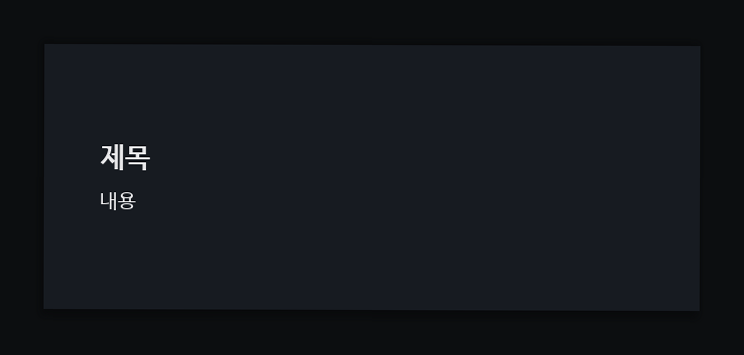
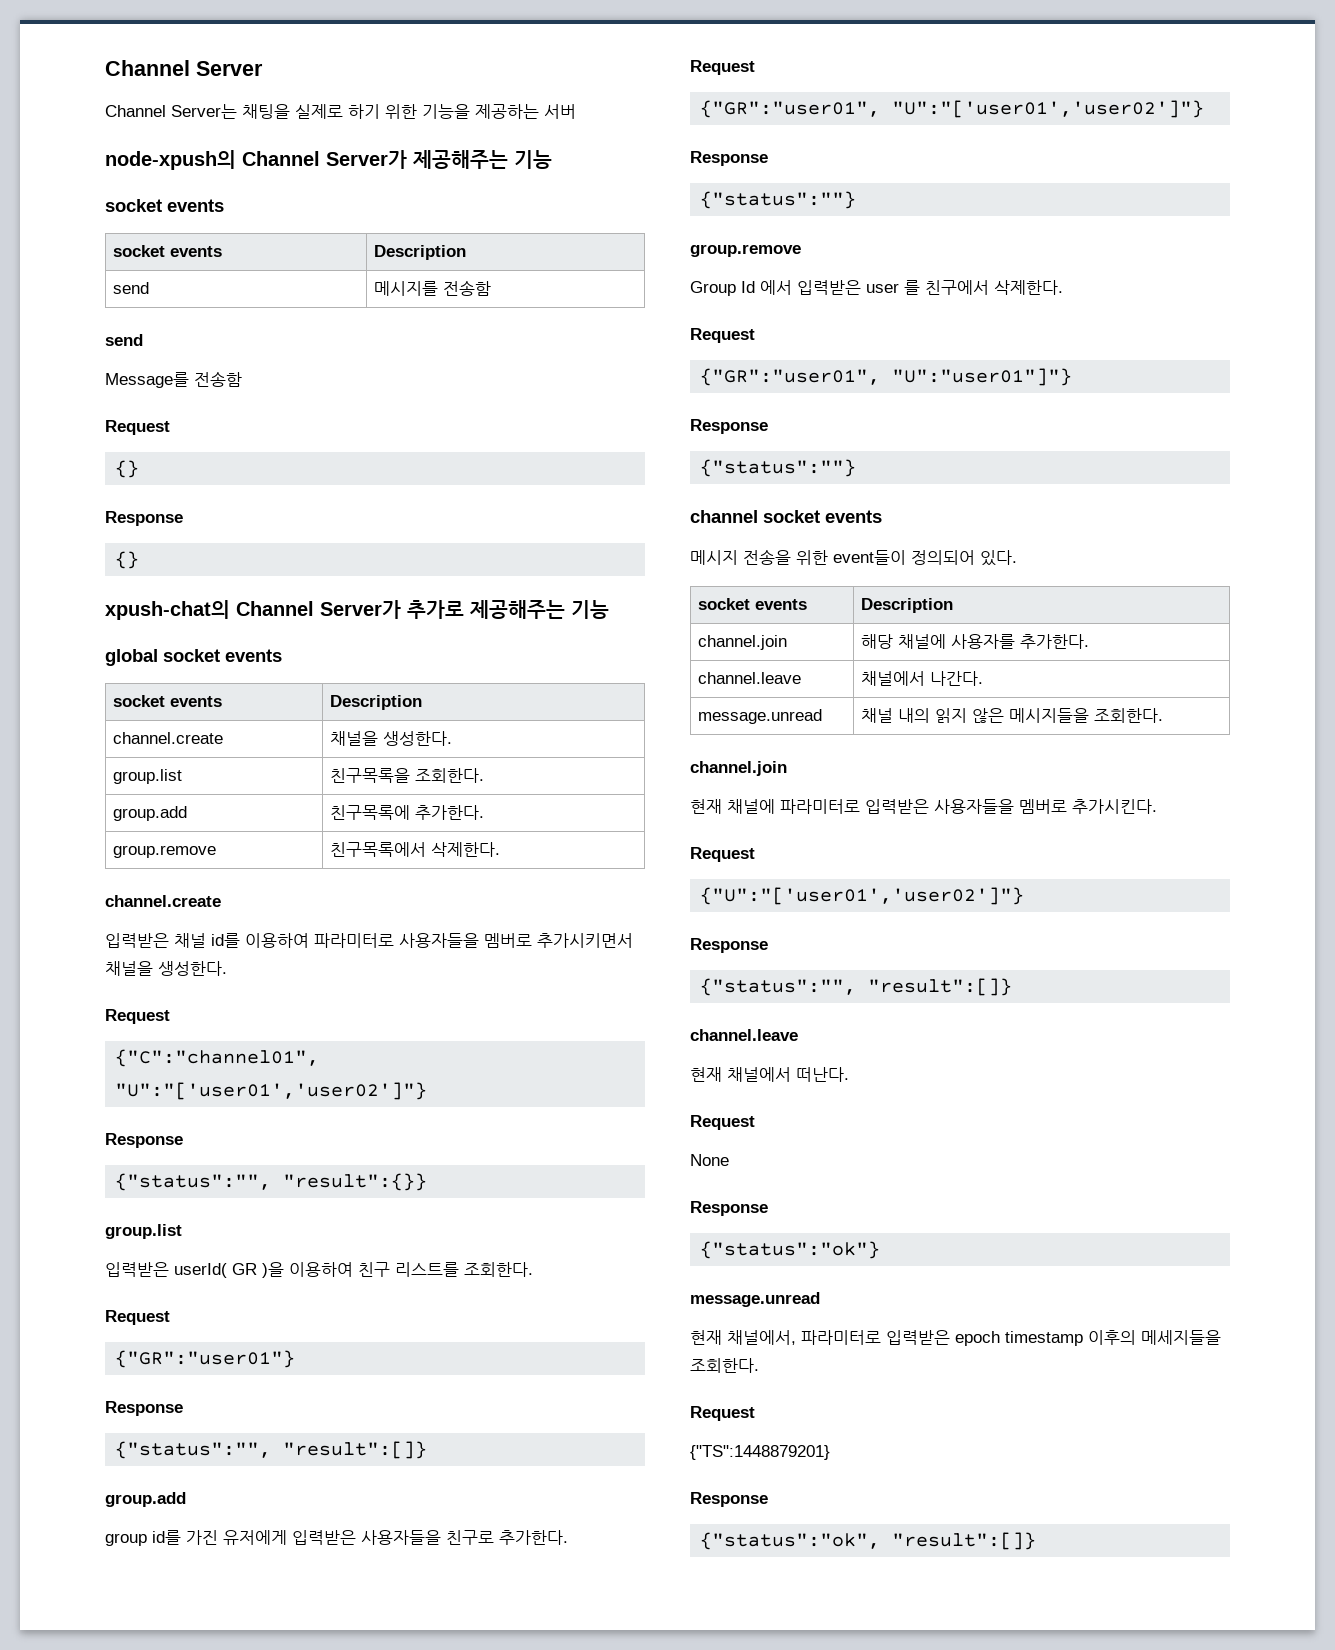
[100,144,151,171] [99,192,136,211] 제목 // 내용 -> [105,60,263,76] [105,104,576,119] [105,150,552,170] [105,199,224,212] [113,245,223,257] [374,245,467,260] [113,282,150,294] [374,280,492,296] [105,334,143,346] [105,371,242,388] [105,420,170,435] [115,460,140,478] [105,511,183,526] [115,551,140,569] [105,600,609,620] [105,649,282,666] [113,695,223,707] [330,695,423,710] [113,732,224,744] [330,731,453,746] [113,769,183,784] [330,768,485,783] [113,806,188,821] [330,805,485,820] [113,845,217,858] [330,842,501,857] [105,895,221,907] [105,933,633,948] [105,961,227,976] [105,1009,170,1024] [115,1049,320,1067] [115,1082,428,1100] [105,1133,183,1148] [115,1173,428,1191] [105,1224,182,1239] [105,1262,533,1278] [105,1310,170,1325] [115,1350,296,1368] [105,1401,183,1416] [115,1441,428,1459] [105,1492,186,1507] [105,1530,568,1546] [690,60,755,75] [700,100,1205,118] [690,151,768,166] [700,191,857,209] [690,244,801,257] [690,280,1063,296] [690,328,755,343] [700,368,1073,386] [690,419,768,434] [700,459,857,477] [690,510,882,523] [690,549,1017,566] [698,598,808,610] [861,598,954,613] [698,635,788,650] [861,634,1090,649] [698,672,802,684] [861,671,984,686] [698,709,823,724] [861,708,1164,723] [690,761,787,776] [690,799,1157,814] [690,847,755,862] [700,887,1025,905] [690,938,768,953] [700,978,1013,996] [690,1029,798,1041] [690,1067,849,1082] [690,1115,755,1130] [690,1154,729,1166] [690,1201,768,1216] [700,1241,881,1259] [690,1292,820,1307] [690,1330,1221,1346] [690,1358,759,1373] [690,1406,755,1421] [690,1445,830,1460] [690,1492,768,1507] [700,1532,1037,1550] Channel Server // Channel Server는 채팅을 실제로 하기 위한 기능을 제공하는 서버 // node-xpush의 Channel Server가 제공해주는 기능 // socket events // socket events | Description // send | 메시지를 전송함 // send // Message를 전송함 // Request // {} // Response // {} // xpush-chat의 Channel Server가 추가로 제공해주는 기능 // global socket events // socket events | Description // channel.create | 채널을 생성한다. // group.list | 친구목록을 조회한다. // group.add | 친구목록에 추가한다. // group.remove | 친구목록에서 삭제한다. // channel.create // 입력받은 채널 id를 이용하여 파라미터로 사용자들을 멤버로 추가시키면서 채널을 생성한다. // Request // {"C":"channel01", "U":"['user01','user02']"} // Response // {"status":"", "result":{}} // group.list // 입력받은 userId( GR )을 이용하여 친구 리스트를 조회한다. // Request // {"GR":"user01"} // Response // {"status":"", "result":[]} // group.add // group id를 가진 유저에게 입력받은 사용자들을 친구로 추가한다. // Request // {"GR":"user01", "U":"['user01','user02']"} // Response // {"status":""} // group.remove // Group Id 에서 입력받은 user 를 친구에서 삭제한다. // Request // {"GR":"user01", "U":"user01"]"} // Response // {"status":""} // channel socket events // 메시지 전송을 위한 event들이 정의되어 있다. // socket events | Description // channel.join | 해당 채널에 사용자를 추가한다. // channel.leave | 채널에서 나간다. // message.unread | 채널 내의 읽지 않은 메시지들을 조회한다. // channel.join // 현재 채널에 파라미터로 입력받은 사용자들을 멤버로 추가시킨다. // Request // {"U":"['user01','user02']"} // Response // {"status":"", "result":[]} // channel.leave // 현재 채널에서 떠난다. // Request // None // Response // {"status":"ok"} // message.unread // 현재 채널에서, 파라미터로 입력받은 epoch timestamp 이후의 메세지들을 조회한다. // Request // {"TS":1448879201} // Response // {"status":"ok", "result":[]}

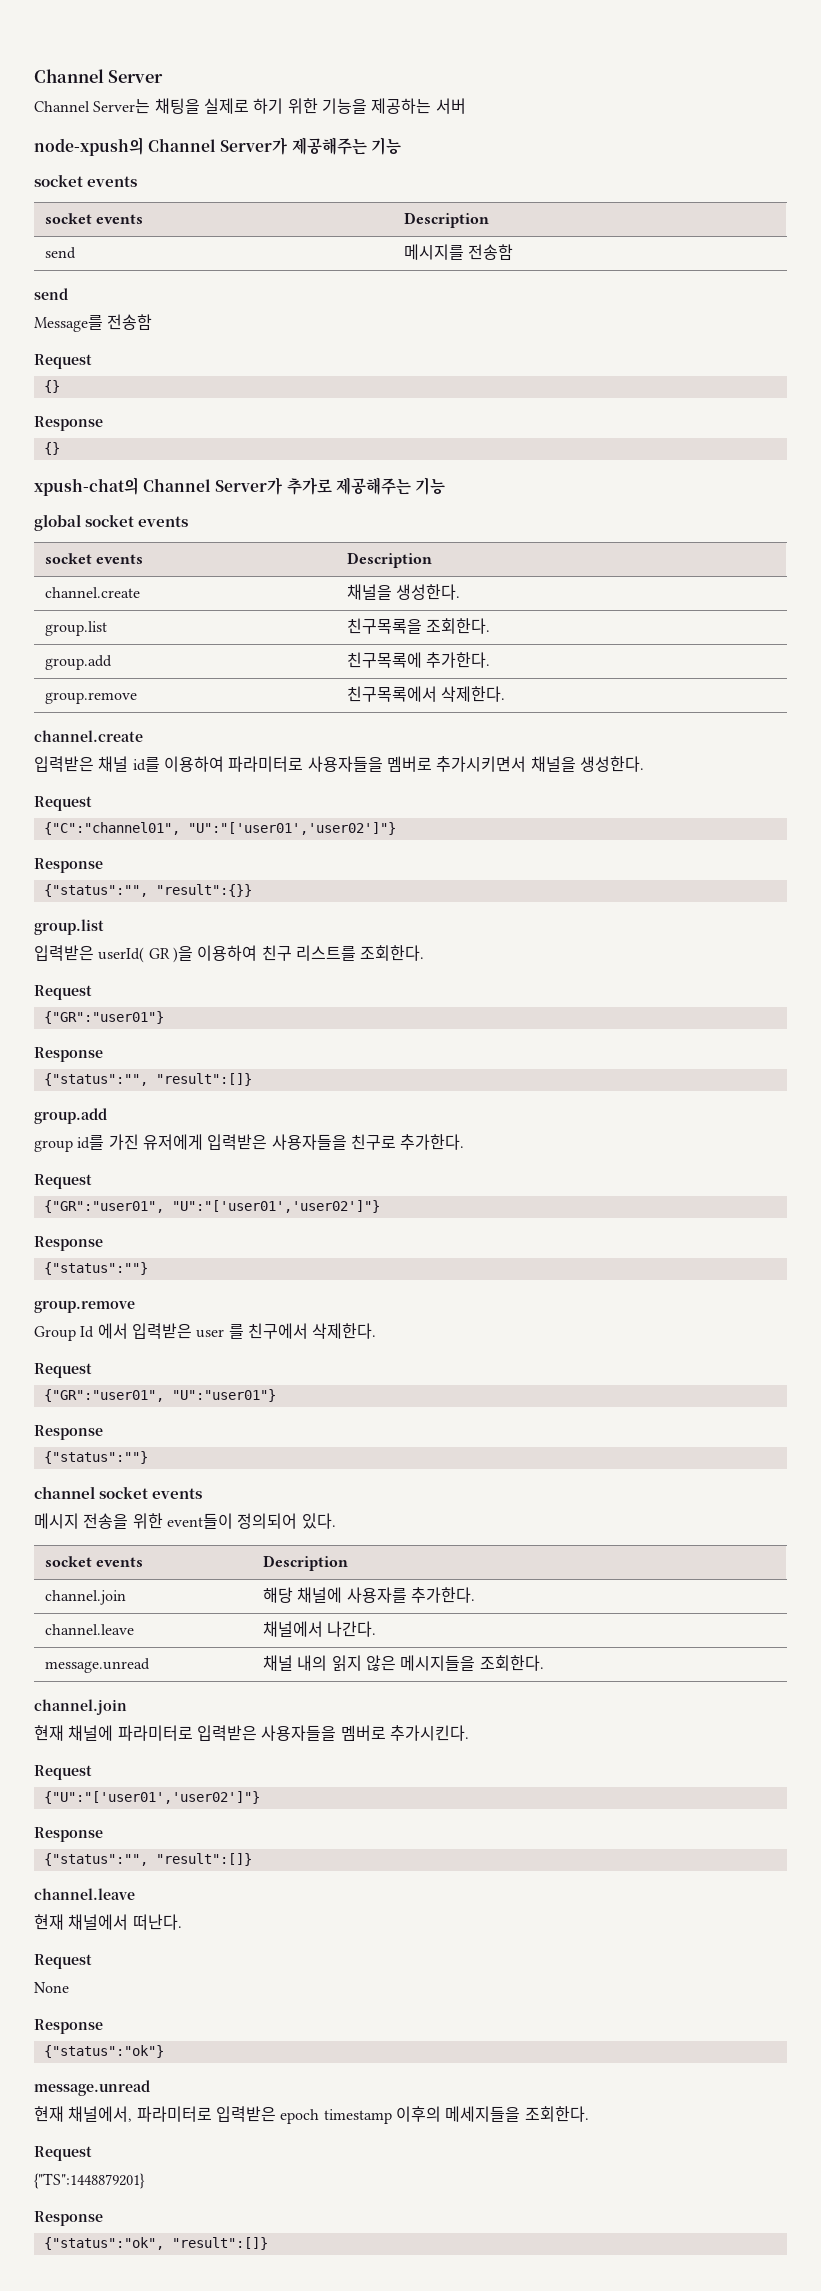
[892,368,1073,386] "U":"user01"]"} -> [171,1389,276,1402] "U":"user01"}

